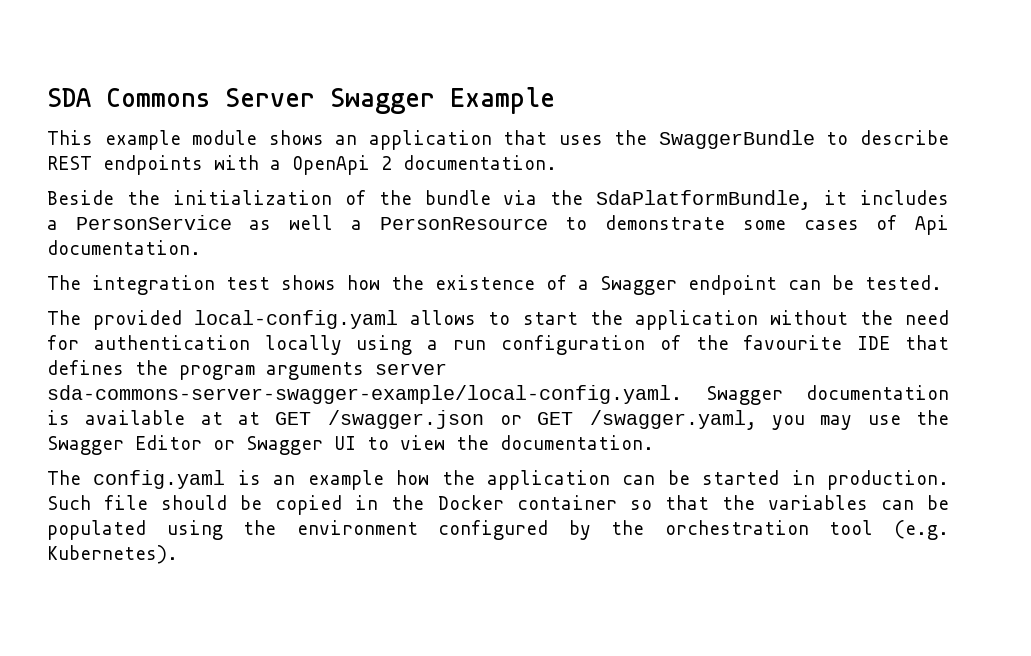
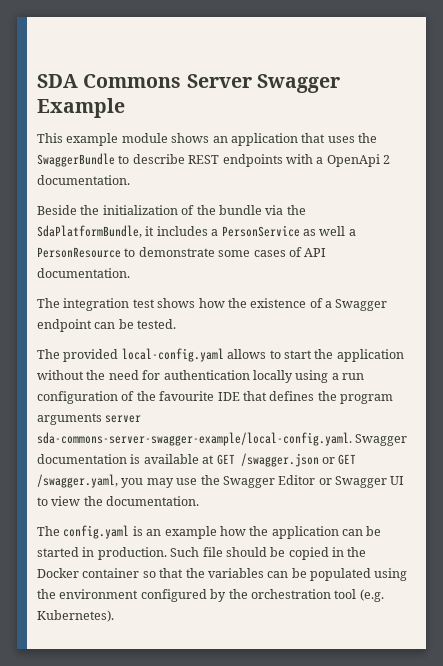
[915,215,950,235] Api -> [304,248,327,257] API
[238,412,261,425] at -> (215, 459) none

